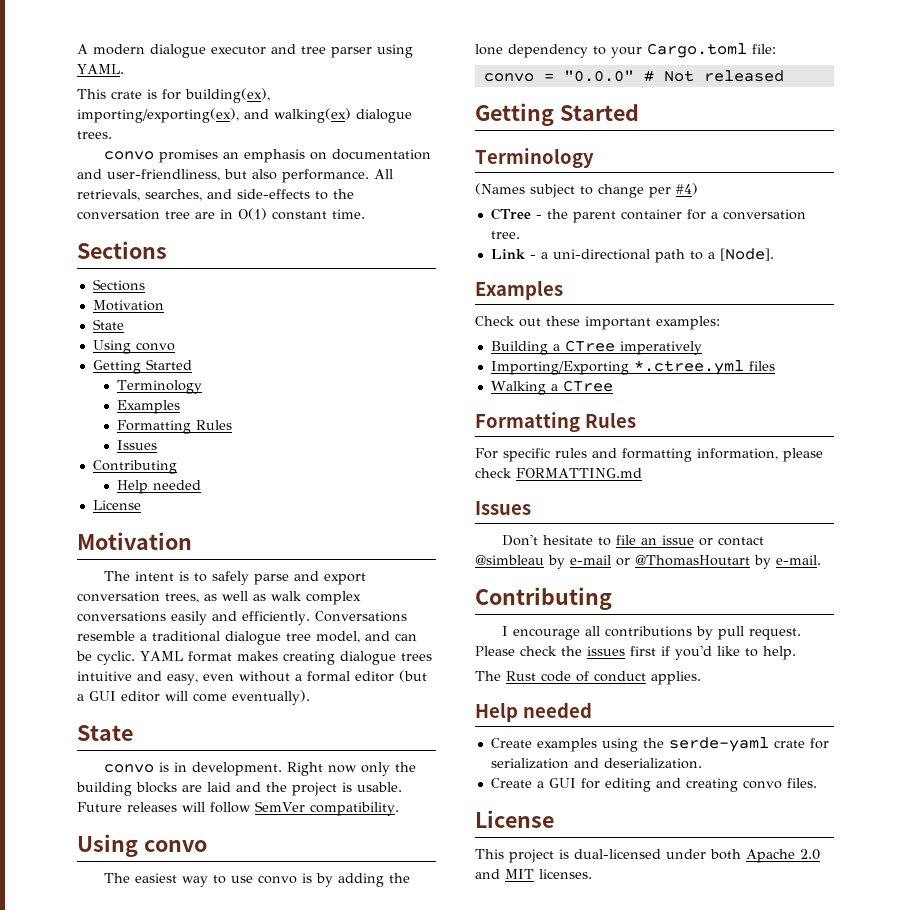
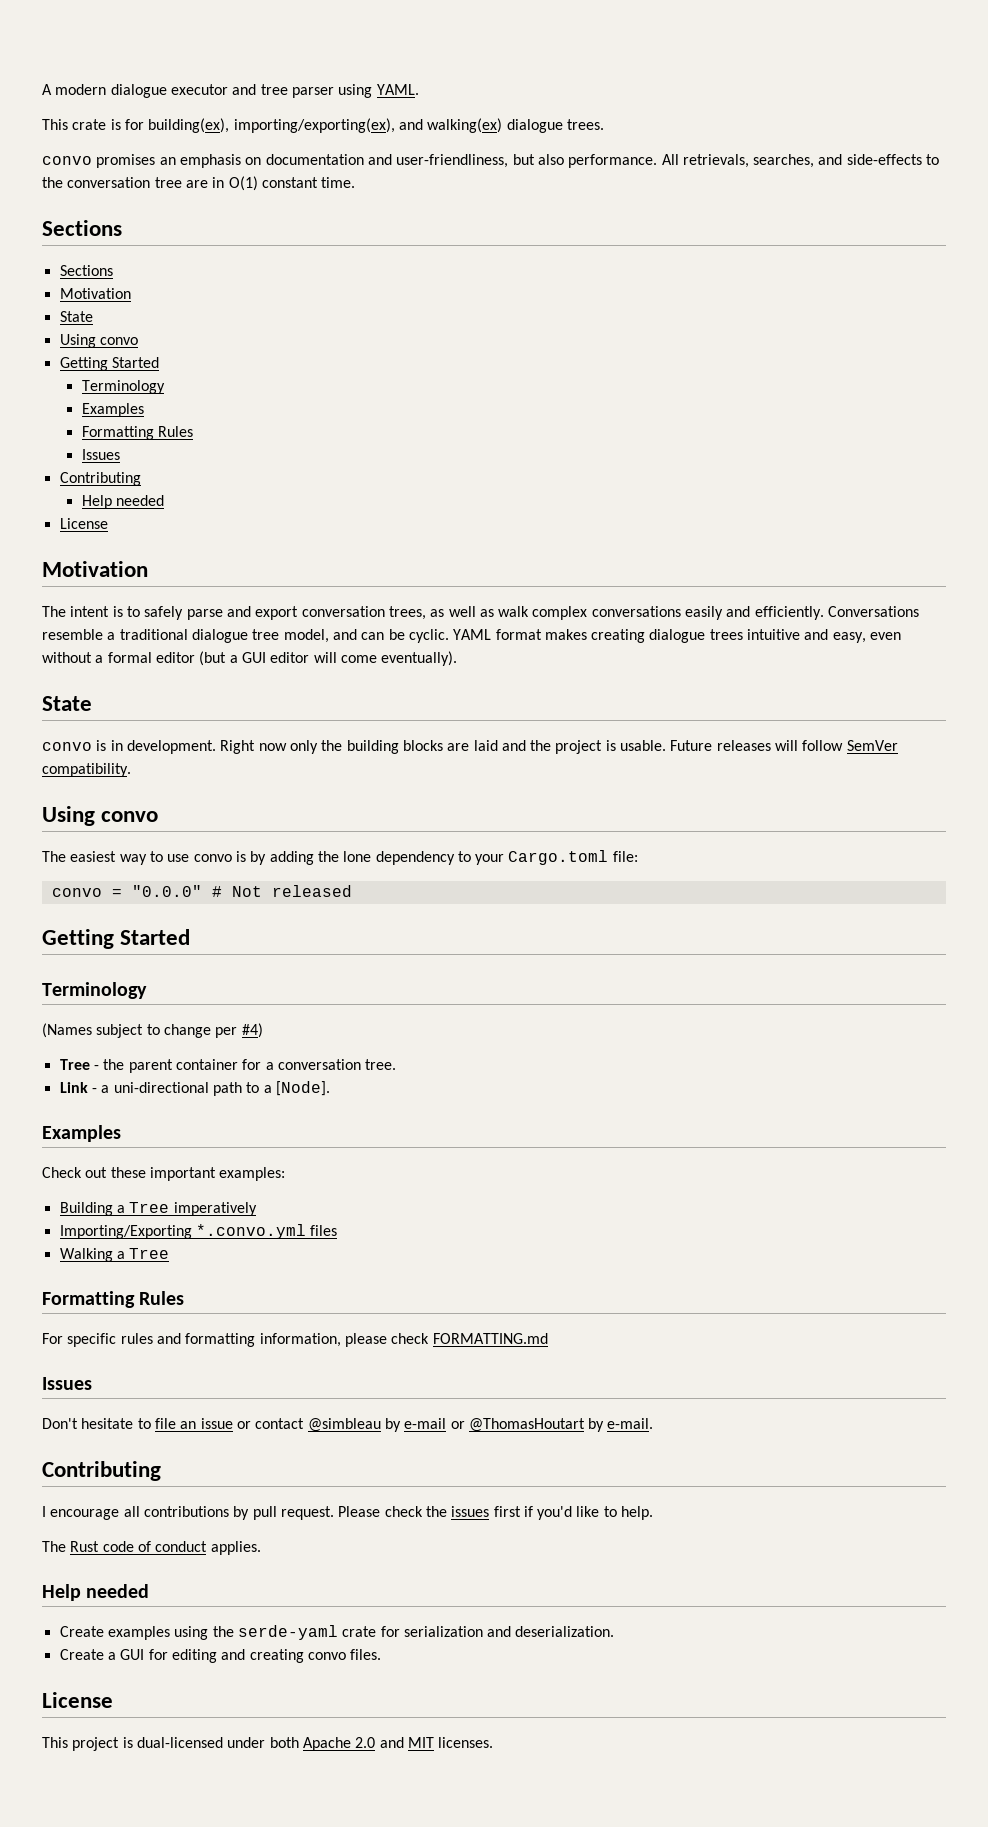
[490,208,531,220] CTree -> [59,1059,90,1070] Tree
[564,340,615,352] CTree -> [129,1202,170,1213] Tree
[633,360,744,375] *.ctree.yml -> [195,1224,306,1239] *.convo.yml
[562,380,613,392] CTree -> [129,1248,170,1259] Tree

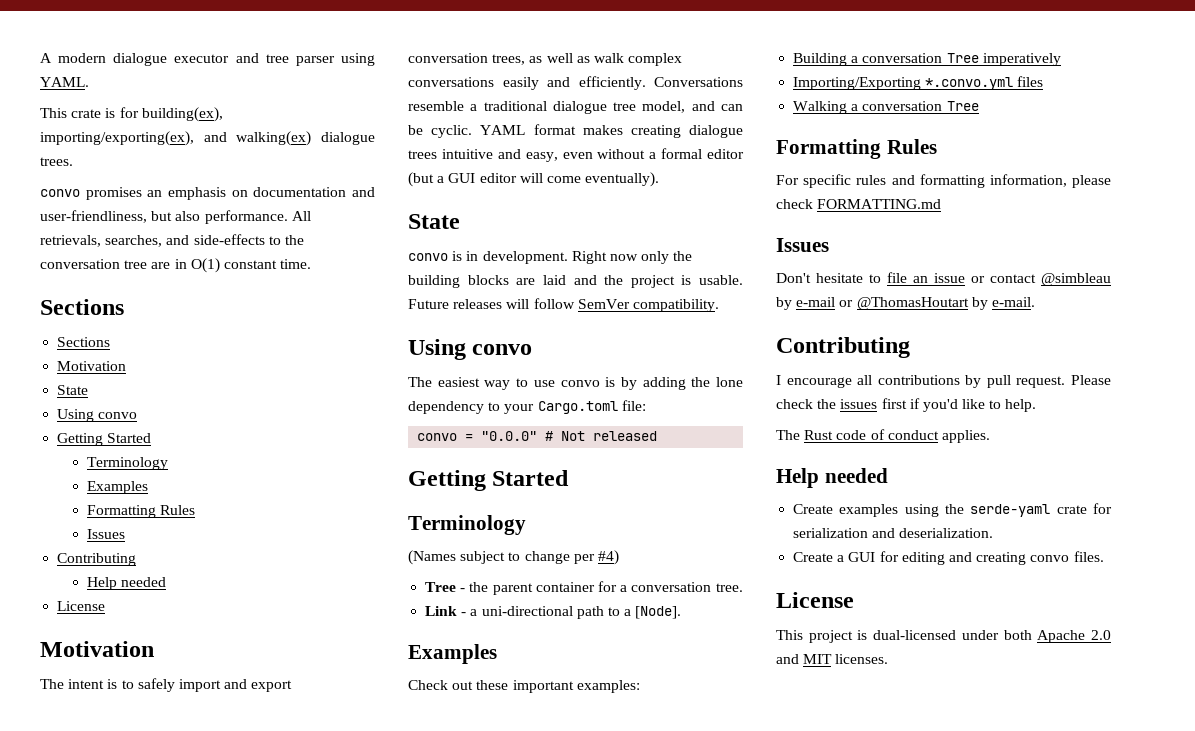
[186,609,223,620] parse -> [178,679,221,692] import
(125, 1209) none -> [862,53,943,63] conversation
(125, 1255) none -> [862,101,943,111] conversation

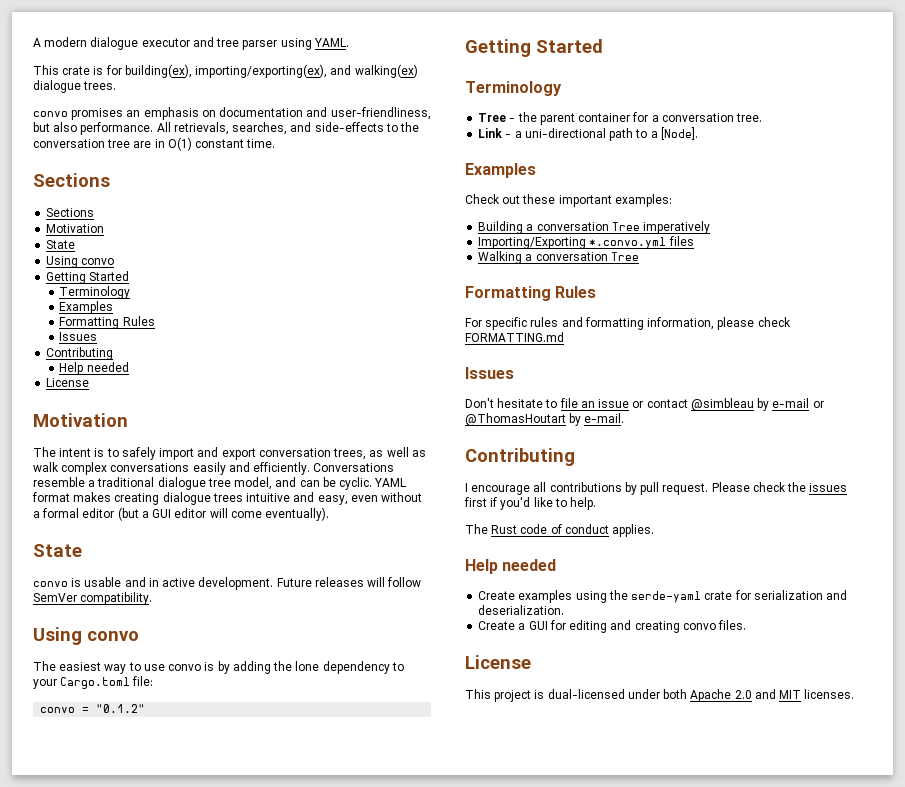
[466,251,693,264] [408,275,743,288] in development. Right now only the building blocks are laid and the project is usable. -> [84,577,274,590] usable and in active development.
[481,431,658,441] [408,470,570,491] [408,515,526,535] [408,550,619,565] "0.0.0" # Not released // Getting Started // Terminology // (Names subject to change per #4) -> [96,704,146,713] [465,39,603,57] [465,81,562,96] "0.1.2" // Getting Started // Terminology

